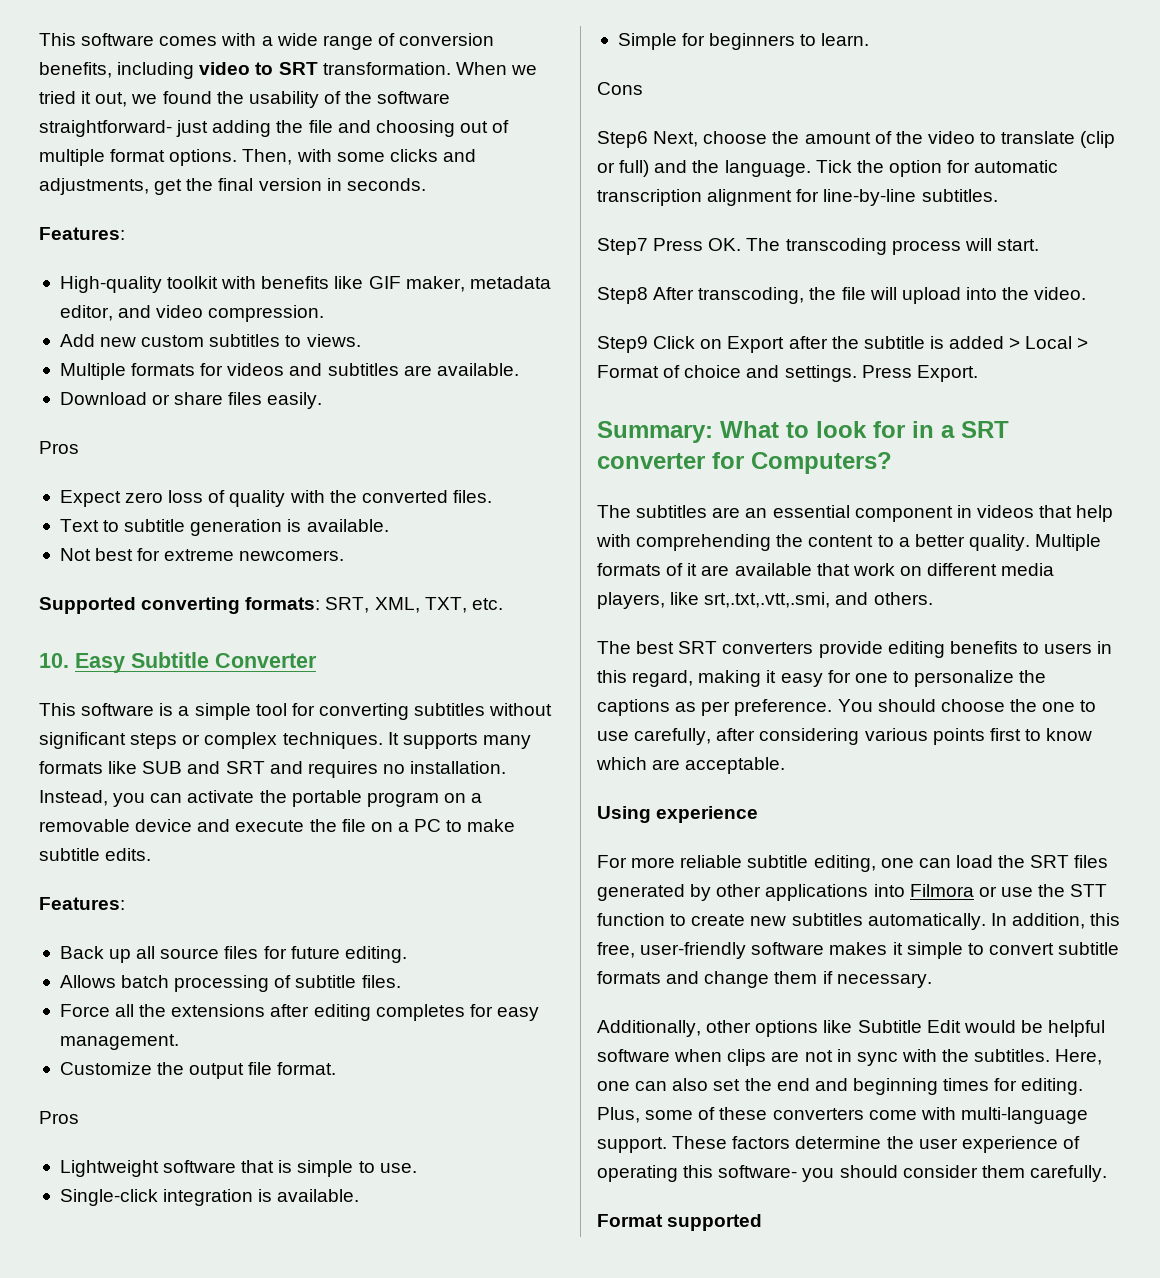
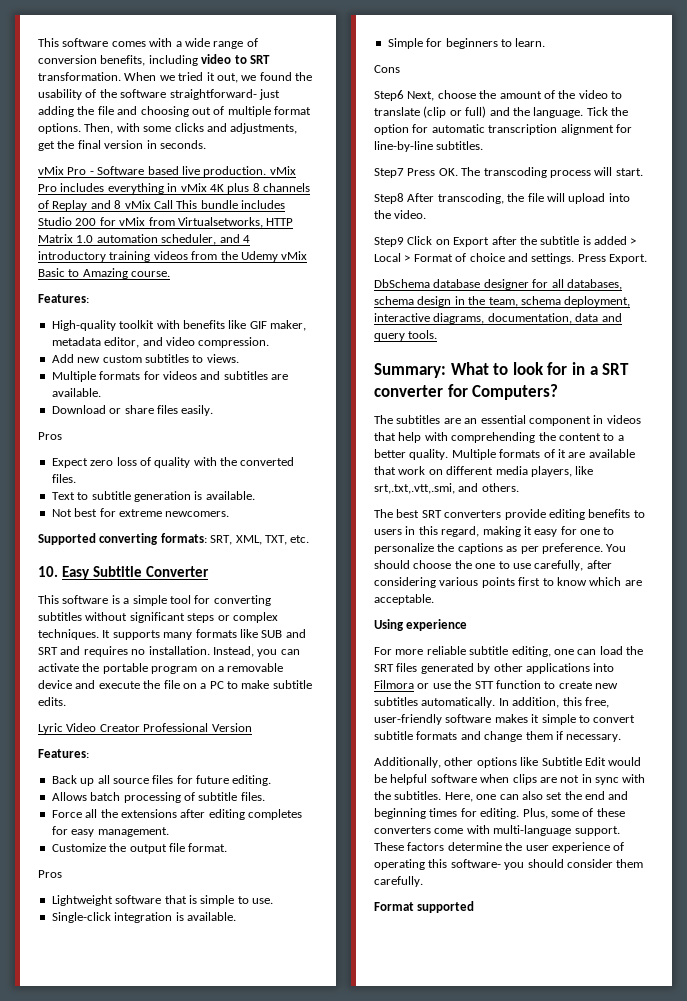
(426, 184) none -> [38,166,296,177] [38,183,310,194] [38,200,285,211] [38,217,294,228] [38,234,250,245] [38,251,308,262] [38,268,171,279] // vMix Pro - Software based live production. vMix Pro includes everything in vMix 4K plus 8 channels of Replay and 8 vMix Call This bundle includes Studio 200 for vMix from Virtualsetworks, HTTP Matrix 1.0 automation scheduler, and 4 introductory training videos from the Udemy vMix Basic to Amazing course.
(152, 854) none -> [38,723,252,734] // Lyric Video Creator Professional Version
(978, 373) none -> [374,279,622,290] [374,296,631,307] [374,313,622,324] [374,330,438,341] // DbSchema database designer for all databases, schema design in the team, schema deployment, interactive diagrams, documentation, data and query tools.

